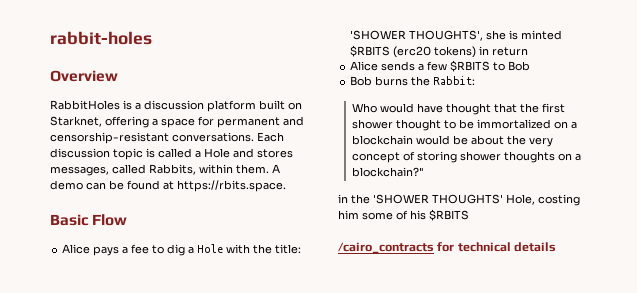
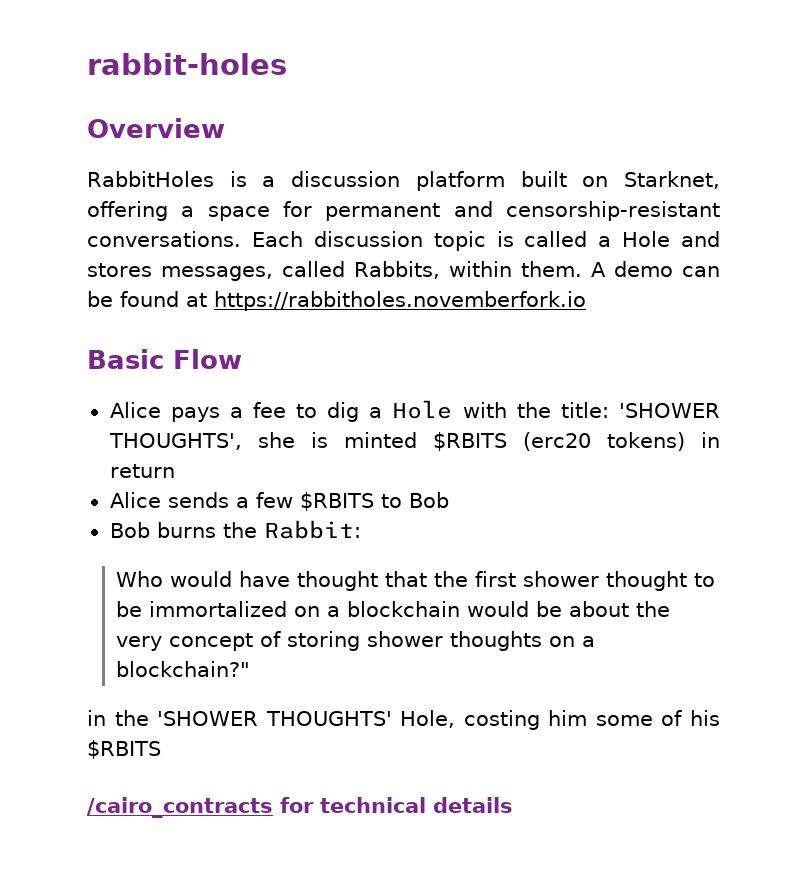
[177,180,286,192] https://rbits.space. -> [214,291,586,311] https://rabbitholes.novemberfork.io

